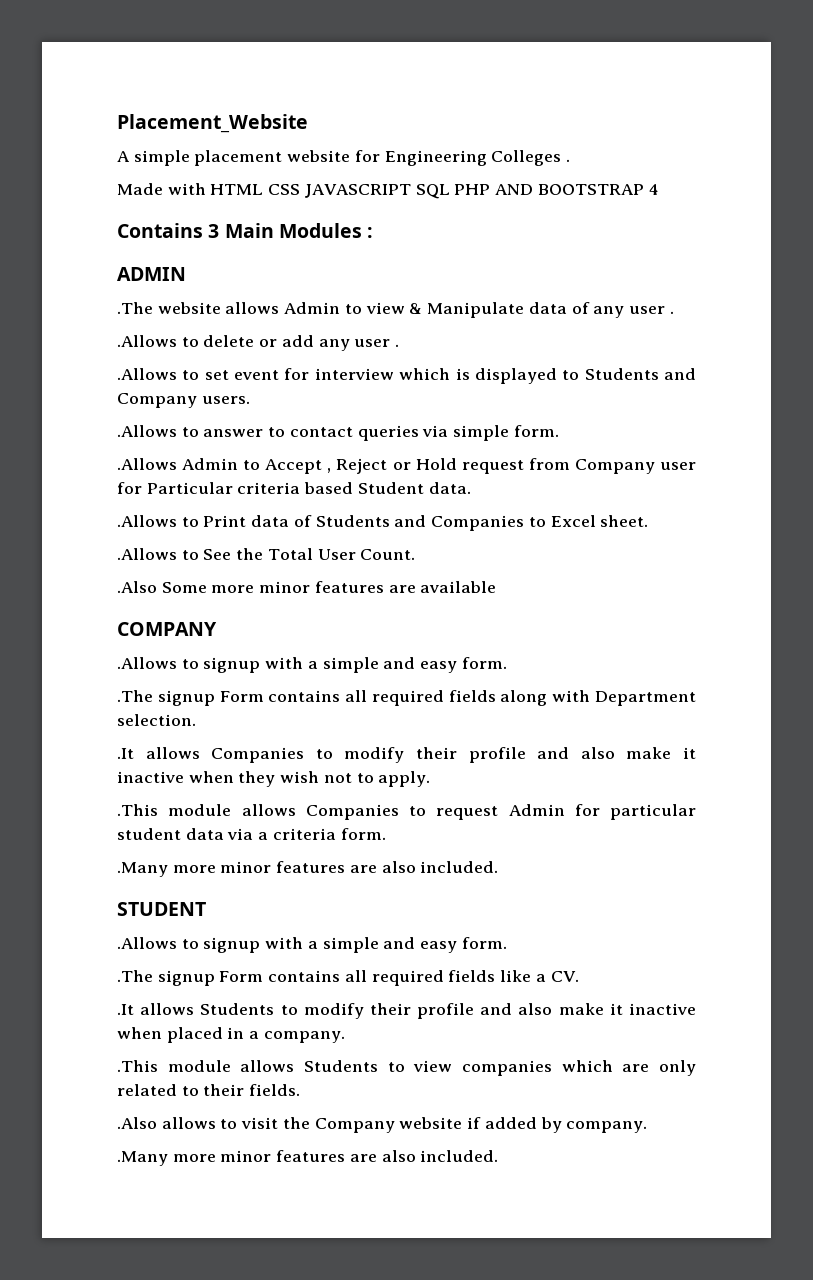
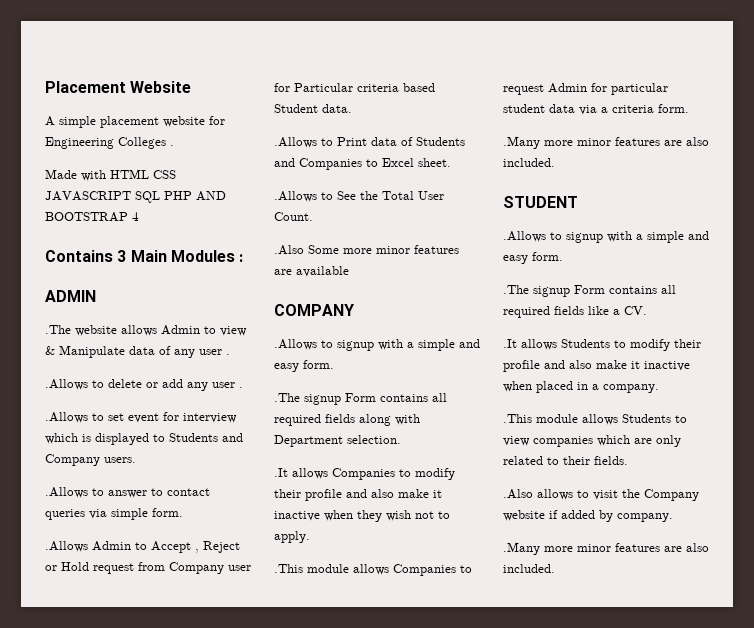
[117,114,308,133] Placement_Website -> [45,81,192,93] Placement Website

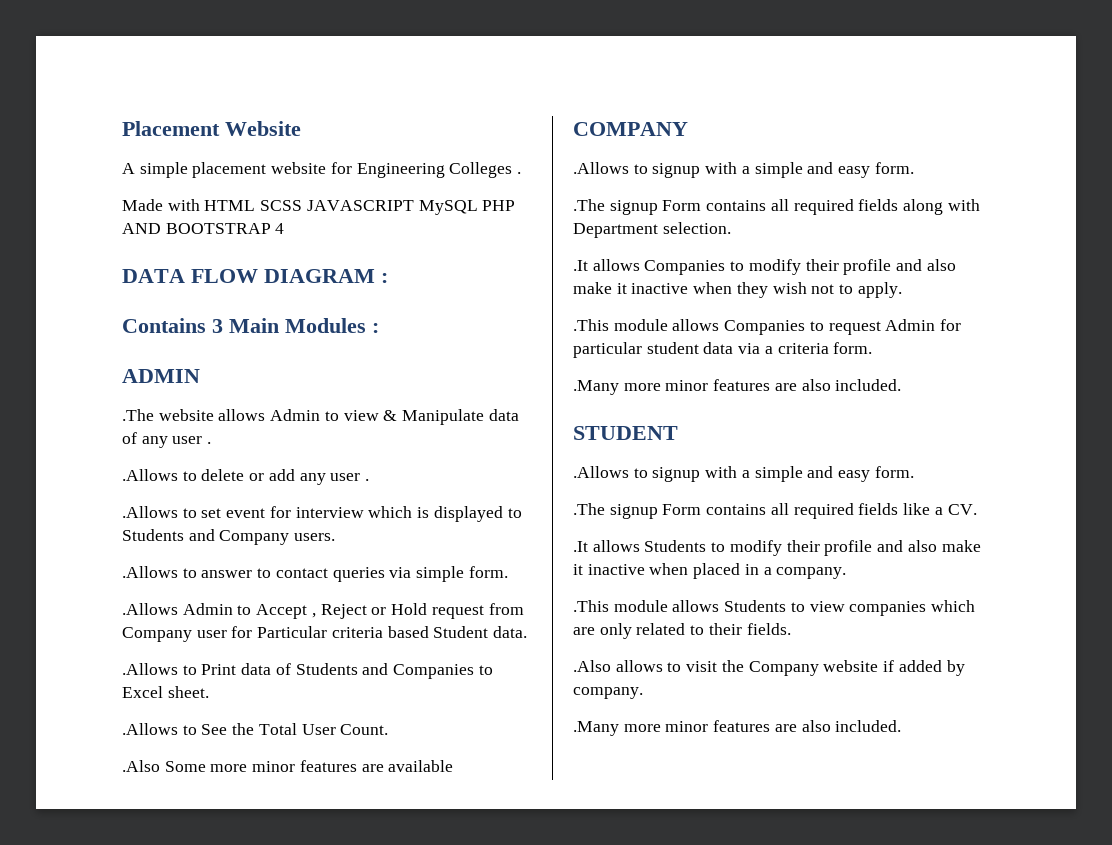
[153,170,176,179] [45,191,160,203] CSS JAVASCRIPT SQL -> [260,200,478,215] SCSS JAVASCRIPT MySQL
(139, 216) none -> [122,269,388,283] // DATA FLOW DIAGRAM :

